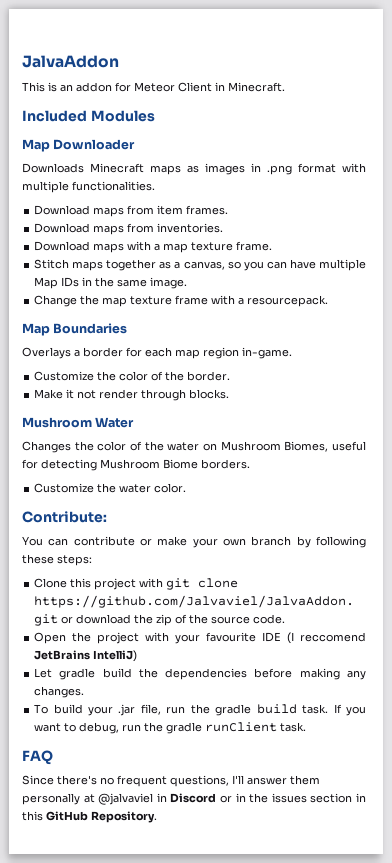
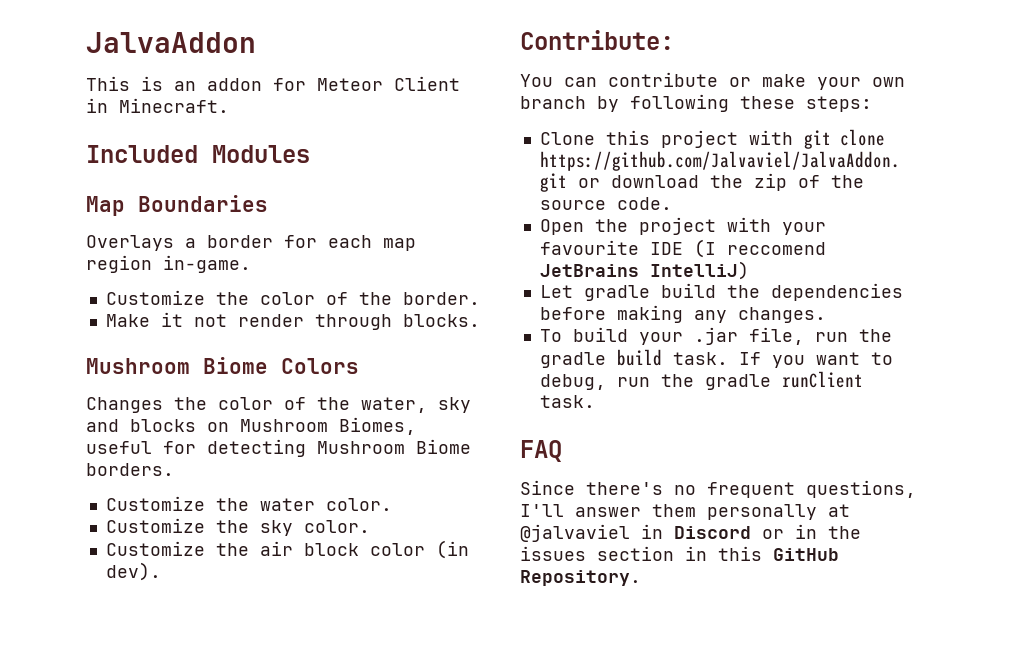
[22,139,136,152] [22,163,366,175] [22,181,155,193] [34,205,229,217] [34,223,224,235] [34,241,273,253] [34,259,366,271] [34,277,188,289] [34,295,329,307] // Map Downloader // Downloads Minecraft maps as images in .png format with multiple functionalities. // Download maps from item frames. // Download maps from inventories. // Download maps with a map texture frame. // Stitch maps together as a canvas, so you can have multiple Map IDs in the same image. // Change the map texture frame with a resourcepack. -> (310, 154) none
[95,417,135,428] Water -> [203,357,359,374] Biome Colors
[167,442,200,451] water -> [361,397,471,413] [86,419,196,432] water, sky and blocks
(187, 488) none -> [105,518,370,536] [105,540,469,559] [105,562,161,581] // Customize the sky color. // Customize the air block color (in dev).

